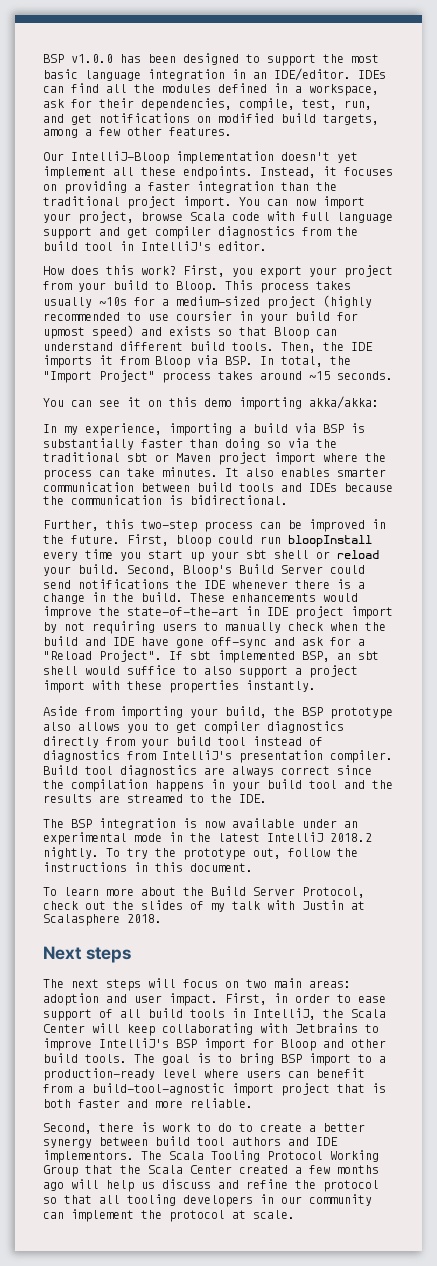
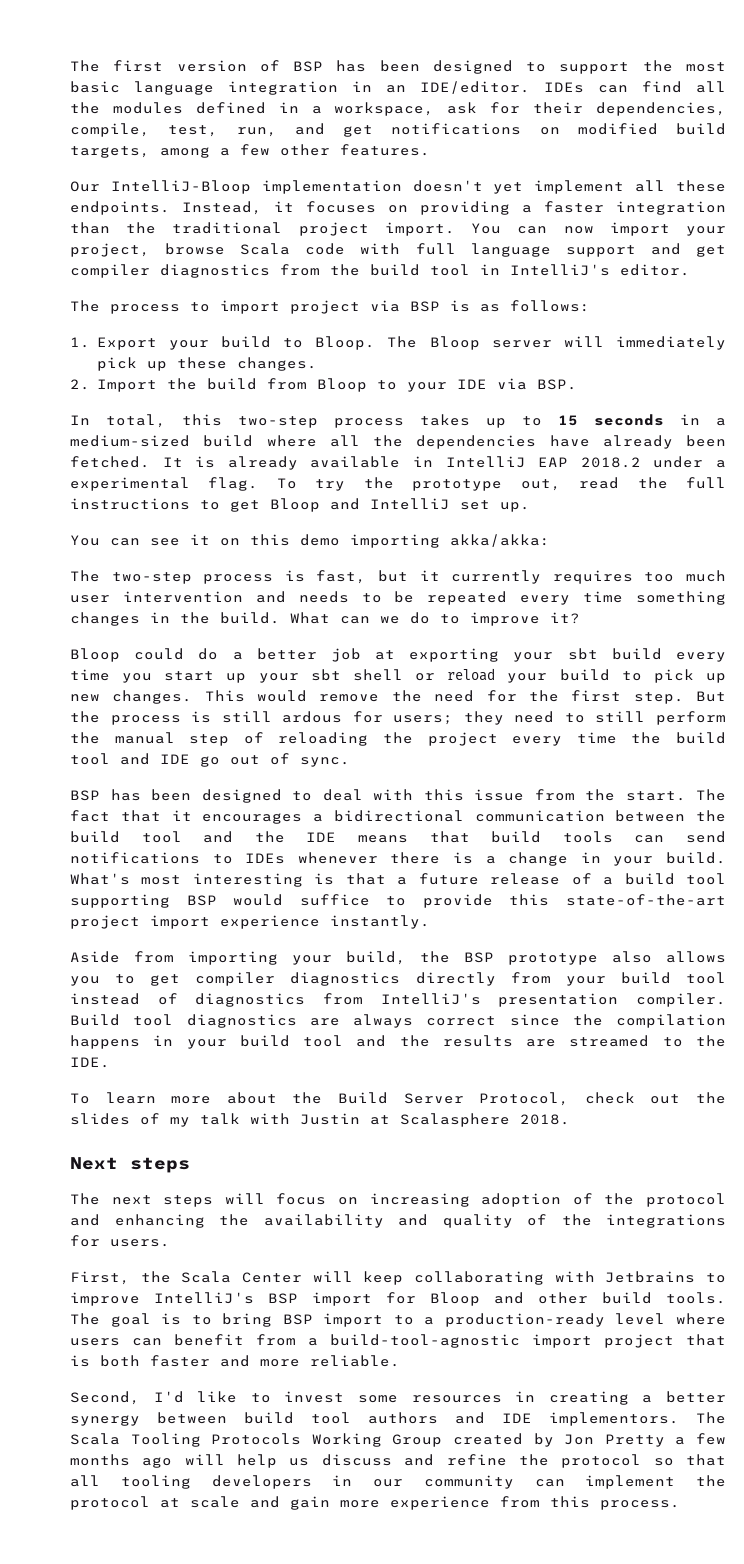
[43,54,113,63] BSP v1.0.0 -> [70,60,324,72] The first version of BSP
[43,265,393,278] [43,280,351,293] [43,295,372,309] [43,311,358,323] [43,325,337,339] [43,341,373,353] [43,355,351,368] [43,370,393,383] How does this work? First, you export your project from your build to Bloop. This process takes usually ~10s for a medium-sized project (highly recommended to use coursier in your build for upmost speed) and exists so that Bloop can understand different build tools. Then, the IDE imports it from Bloop via BSP. In total, the "Import Project" process takes around ~15 seconds. -> [70,300,590,314] [70,336,727,350] [96,357,317,371] [70,378,577,392] [70,414,726,428] [70,435,726,449] [70,456,727,470] [70,477,727,491] [70,498,530,512] The process to import project via BSP is as follows: // 1. Export your build to Bloop. The Bloop server will immediately pick up these changes. // 2. Import the build from Bloop to your IDE via BSP. // In total, this two-step process takes up to 15 seconds in a medium-sized build where all the dependencies have already been fetched. It is already available in IntelliJ EAP 2018.2 under a experimental flag. To try the prototype out, read the full instructions to get Bloop and IntelliJ set up.
[43,423,365,436] [43,438,337,450] [43,452,386,465] [43,467,386,480] [43,482,393,492] [43,495,288,505] [43,519,386,532] [43,534,372,547] In my experience, importing a build via BSP is substantially faster than doing so via the traditional sbt or Maven project import where the process can take minutes. It also enables smarter communication between build tools and IDEs because the communication is bidirectional. // Further, this two-step process can be improved in the future. First, bloop could run bloopInstall -> [70,570,727,584] [70,591,727,605] [70,612,580,626] [70,648,662,662] The two-step process is fast, but it currently requires too much user intervention and needs to be repeated every time something changes in the build. What can we do to improve it? // Bloop could do a better job at exporting your sbt build
[78,564,365,577] [43,579,226,589] build. Second, Bloop's Build Server could send notifications the IDE -> [559,669,726,683] [70,690,727,704] [70,711,726,725] [70,732,727,746] [70,753,350,767] [70,789,726,803] [70,810,726,824] [70,831,727,843] [70,852,286,864] build to pick up new changes. This would remove the need for the first step. But the process is still ardous for users; they need to still perform the manual step of reloading the project every time the build tool and IDE go out of sync. // BSP has been designed to deal with this issue from the start. The fact that it encourages a bidirectional communication between the build tool and the IDE means that build tools can send notifications to IDEs
[113,592,358,602] [43,606,393,619] [43,621,386,634] [43,636,365,648] [43,650,379,663] [43,665,358,678] [43,680,239,693] the build. These enhancements would improve the state-of-the-art in IDE project import by not requiring users to manually check when the build and IDE have gone off-sync and ask for a "Reload Project". If sbt implemented BSP, an sbt shell would suffice to also support a project import with these properties -> [613,852,727,866] [70,873,726,887] [70,894,726,908] [70,915,320,929] your build. What's most interesting is that a future release of a build tool supporting BSP would suffice to provide this state-of-the-art project import experience
[43,818,358,830] [43,832,372,845] [43,847,358,860] [43,862,253,872] // The BSP integration is now available under an experimental mode in the latest IntelliJ 2018.2 nightly. To try the prototype out, follow the instructions in this document. -> (110, 1062) none
[246,978,351,988] [43,993,386,1006] [43,1008,316,1021] two main areas: adoption and user impact. First, in order to ease support of all build tools in IntelliJ, -> [369,1193,727,1207] [70,1214,726,1228] [70,1235,170,1247] [70,1271,130,1285] increasing adoption of the protocol and enhancing the availability and quality of the integrations for users. // First,
[99,1122,302,1132] there is work to do to create -> [153,1391,629,1405] I'd like to invest some resources in creating
[267,1151,323,1160] Protocol -> [211,1433,302,1445] Protocols
[85,1165,288,1174] that the Scala Center created -> [453,1433,665,1447] created by Jon Pretty
[253,1210,295,1219] scale. -> [190,1496,680,1510] scale and gain more experience from this process.

